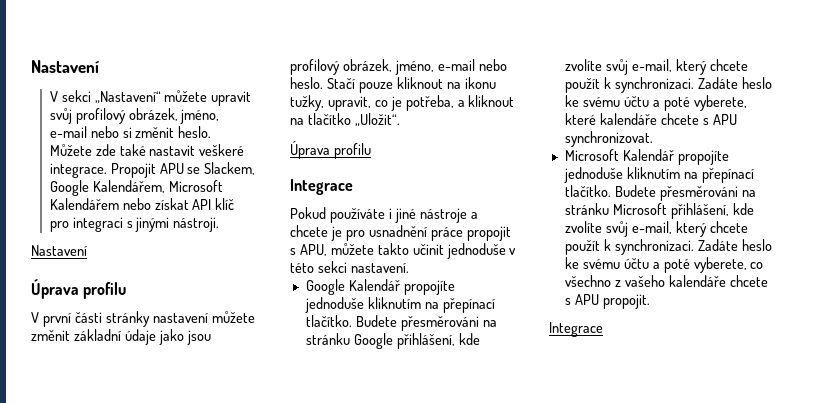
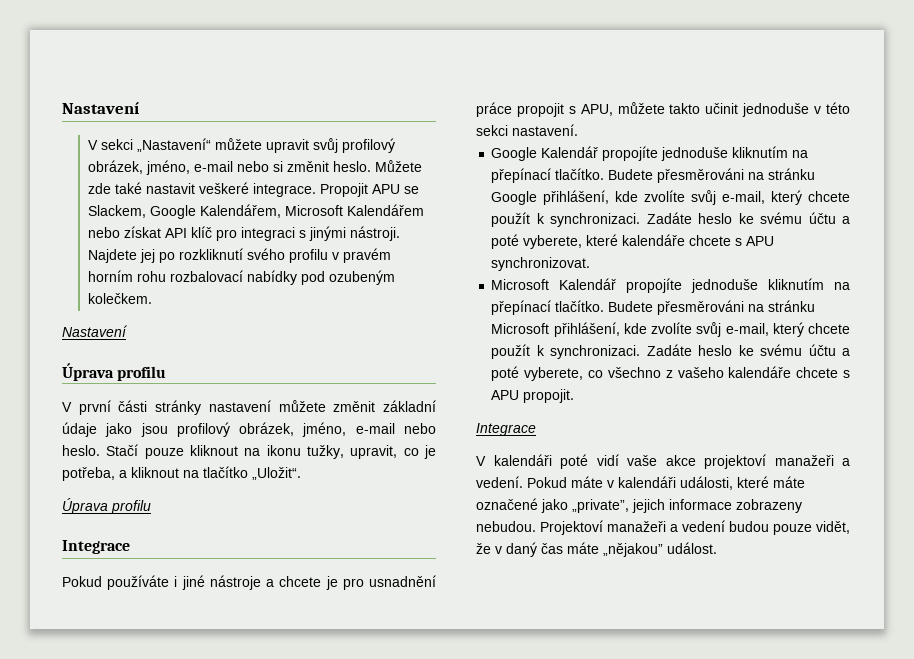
(220, 224) none -> [88,248,392,263] [88,270,396,285] [88,293,153,304] Najdete jej po rozkliknutí svého profilu v pravém horním rohu rozbalovací nabídky pod ozubeným kolečkem.
(603, 329) none -> [476,454,850,469] [476,476,805,490] [476,498,802,513] [476,520,850,535] [476,542,717,557] // V kalendáři poté vidí vaše akce projektoví manažeři a vedení. Pokud máte v kalendáři události, které máte označené jako „private”, jejich informace zobrazeny nebudou. Projektoví manažeři a vedení budou pouze vidět, že v daný čas máte „nějakou” událost.

